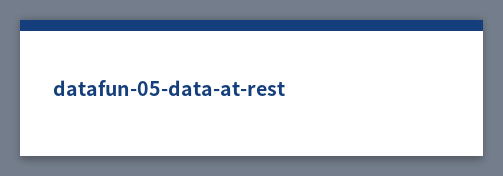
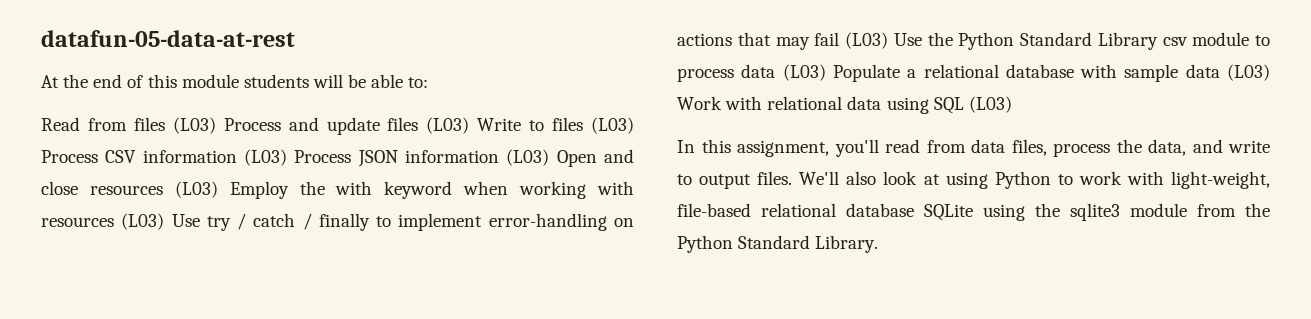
(285, 88) none -> [41,74,429,88] [41,117,634,135] [41,149,634,167] [41,181,635,199] [41,213,634,231] [677,32,1270,50] [677,64,1270,82] [677,96,1012,114] [677,139,1270,157] [677,171,1270,189] [677,203,1270,221] [677,235,879,253] // At the end of this module students will be able to: // Read from files (L03) Process and update files (L03) Write to files (L03) Process CSV information (L03) Process JSON information (L03) Open and close resources (L03) Employ the with keyword when working with resources (L03) Use try / catch / finally to implement error-handling on actions that may fail (L03) Use the Python Standard Library csv module to process data (L03) Populate a relational database with sample data (L03) Work with relational data using SQL (L03) // In this assignment, you'll read from data files, process the data, and write to output files. We'll also look at using Python to work with light-weight, file-based relational database SQLite using the sqlite3 module from the Python Standard Library.

